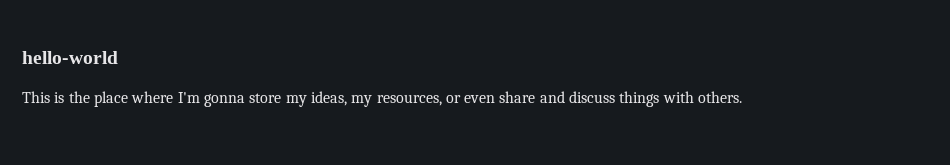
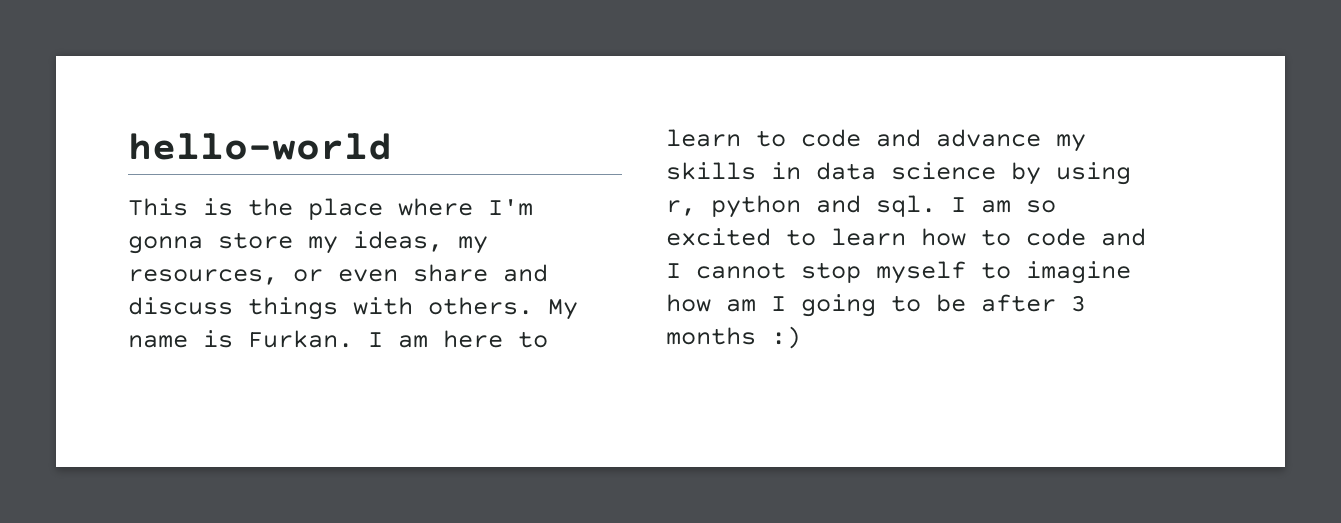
(743, 97) none -> [548,299,578,320] [128,330,548,348] [666,129,1086,152] [666,162,1131,185] [666,195,1056,218] [666,228,1146,246] [666,261,1131,284] [666,294,1086,317] [666,326,801,349] My name is Furkan. I am here to learn to code and advance my skills in data science by using r, python and sql. I am so excited to learn how to code and I cannot stop myself to imagine how am I going to be after 3 months :)

